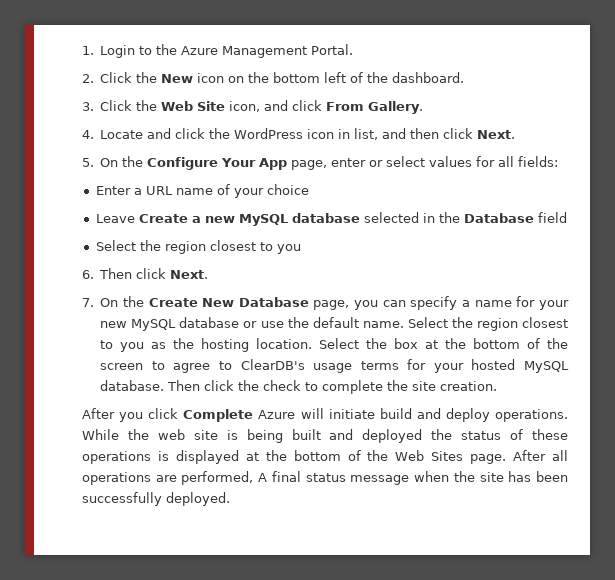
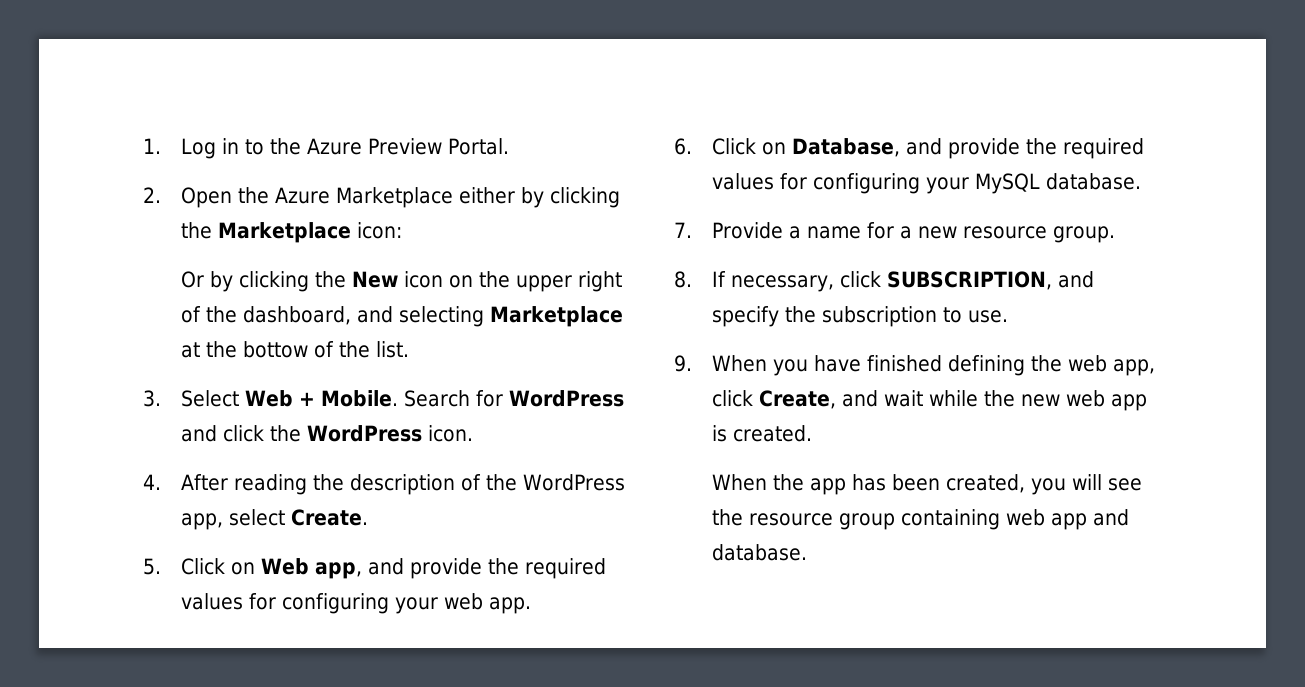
[100,45,136,58] Login -> [181,138,240,159] Log in
[222,46,308,58] Management -> [368,138,443,155] Preview
[100,72,133,83] Click -> [181,187,621,208] [181,222,403,243] [181,271,310,292] Open the Azure Marketplace either by clicking the Marketplace icon: // Or by clicking
[273,72,465,83] [82,100,424,114] [82,128,516,140] [82,156,559,170] [95,184,309,198] [95,212,567,226] [95,240,301,254] [82,268,209,279] [82,296,569,310] [100,317,568,331] [100,338,568,352] [100,359,569,373] [100,380,498,394] [82,408,569,422] [82,429,568,443] [82,450,569,464] [82,471,569,485] [82,492,230,506] bottom left of the dashboard. // 3. Click the Web Site icon, and click From Gallery. // 4. Locate and click the WordPress icon in list, and then click Next. // 5. On the Configure Your App page, enter or select values for all fields: // Enter a URL name of your choice // Leave Create a new MySQL database selected in the Database field // Select the region closest to you // 6. Then click Next. // 7. On the Create New Database page, you can specify a name for your new MySQL database or use the default name. Select the region closest to you as the hosting location. Select the box at the bottom of the screen to agree to ClearDB's usage terms for your hosted MySQL database. Then click the check to complete the site creation. // After you click Complete Azure will initiate build and deploy operations. While the web site is being built and deployed the status of these operations is displayed at the bottom of the Web Sites page. After all operations are performed, A final status message when the site has been successfully deployed. -> [516,271,623,292] [181,306,624,327] [181,341,410,358] [143,390,625,407] [181,425,474,442] [143,474,626,495] [181,509,369,530] [143,558,607,579] [181,593,532,614] [674,138,1145,159] [712,173,1142,194] [674,222,1116,243] [674,271,1095,292] [712,306,1009,327] [674,355,1156,376] [712,390,1148,411] [712,425,813,442] [712,474,1143,495] [712,509,1130,530] [712,544,808,561] upper right of the dashboard, and selecting Marketplace at the bottow of the list. // 3. Select Web + Mobile. Search for WordPress and click the WordPress icon. // 4. After reading the description of the WordPress app, select Create. // 5. Click on Web app, and provide the required values for configuring your web app. // 6. Click on Database, and provide the required values for configuring your MySQL database. // 7. Provide a name for a new resource group. // 8. If necessary, click SUBSCRIPTION, and specify the subscription to use. // 9. When you have finished defining the web app, click Create, and wait while the new web app is created. // When the app has been created, you will see the resource group containing web app and database.

